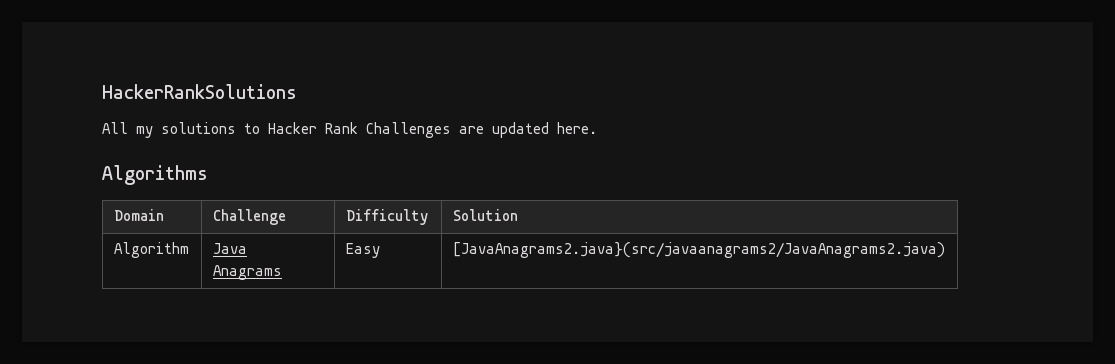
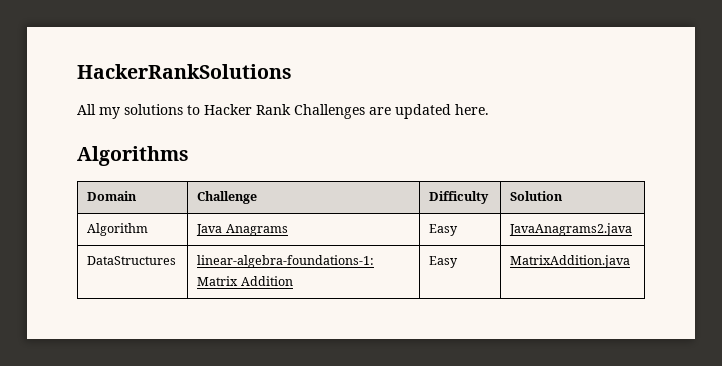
[452,242,945,258] [JavaAnagrams2.java}(src/javaanagrams2/JavaAnagrams2.java) -> [509,223,633,236] [87,256,177,265] [197,255,375,268] [197,276,293,286] [429,256,459,268] [510,255,631,268] JavaAnagrams2.java // DataStructures | linear-algebra-foundations-1: Matrix Addition | Easy | MatrixAddition.java

